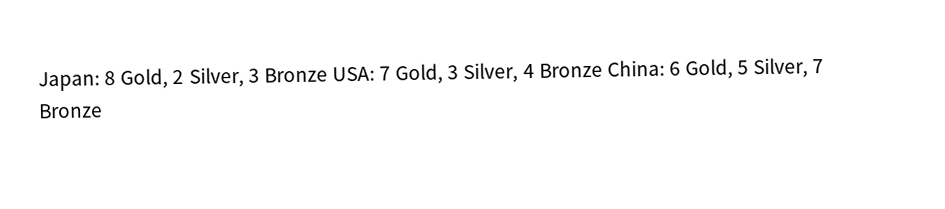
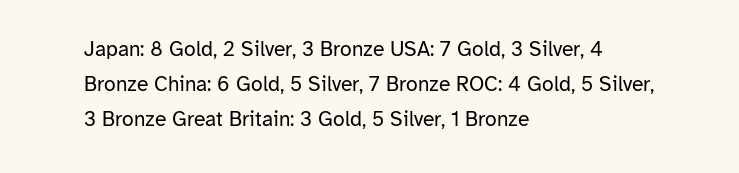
(103, 111) none -> [456,75,654,94] [84,110,529,129] ROC: 4 Gold, 5 Silver, 3 Bronze Great Britain: 3 Gold, 5 Silver, 1 Bronze

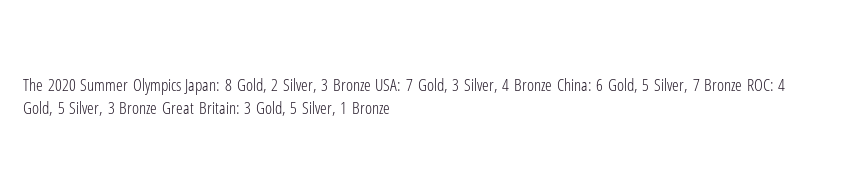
(84, 50) none -> [23,78,181,95] The 2020 Summer Olympics

